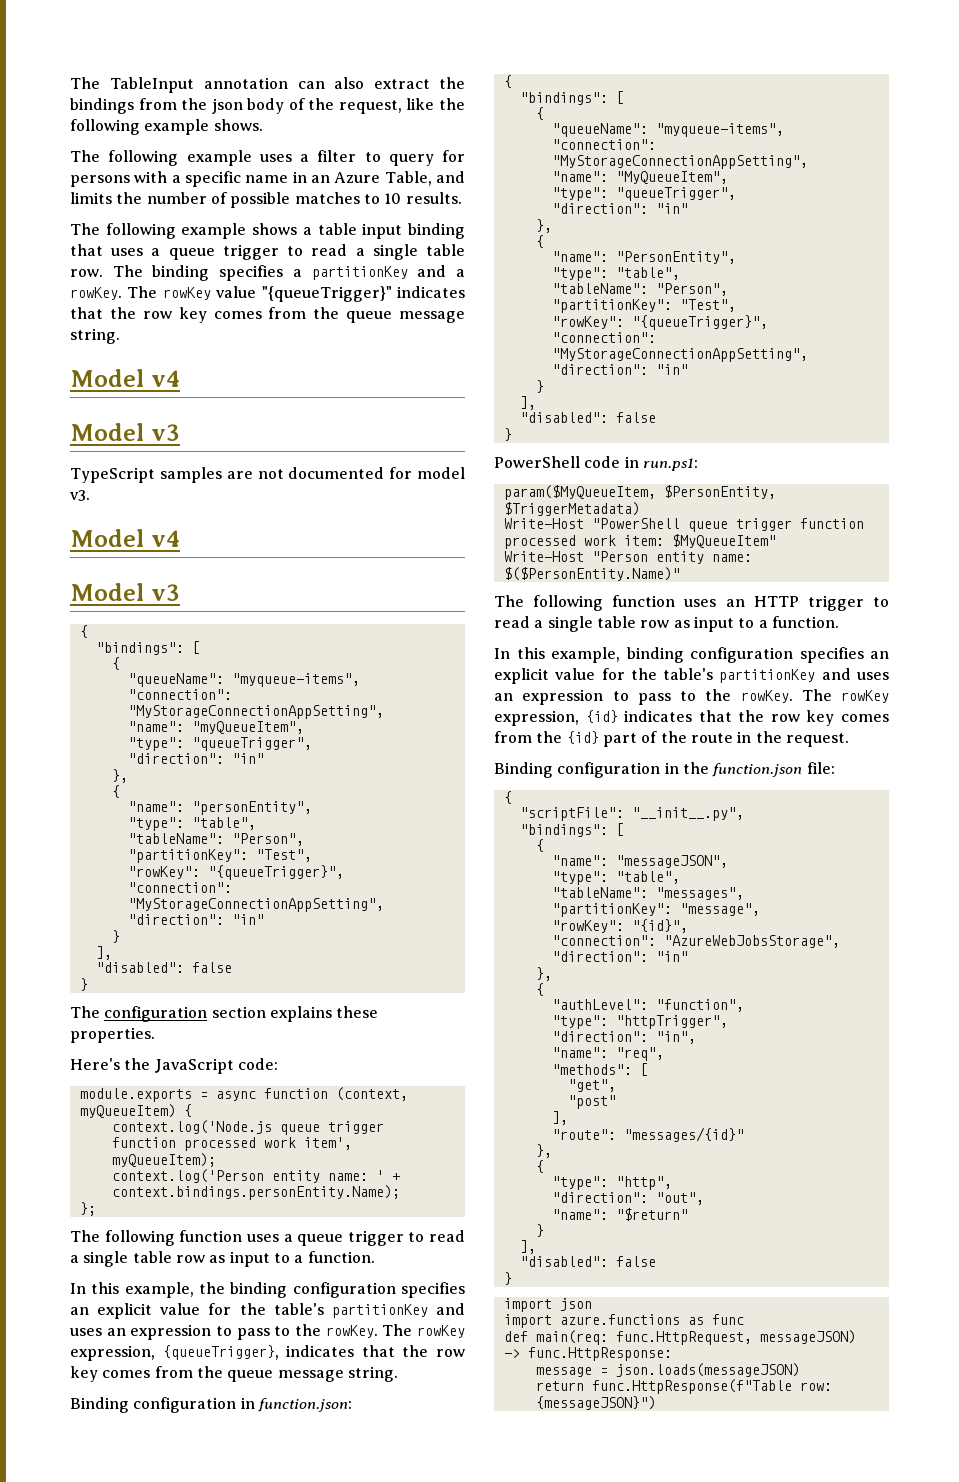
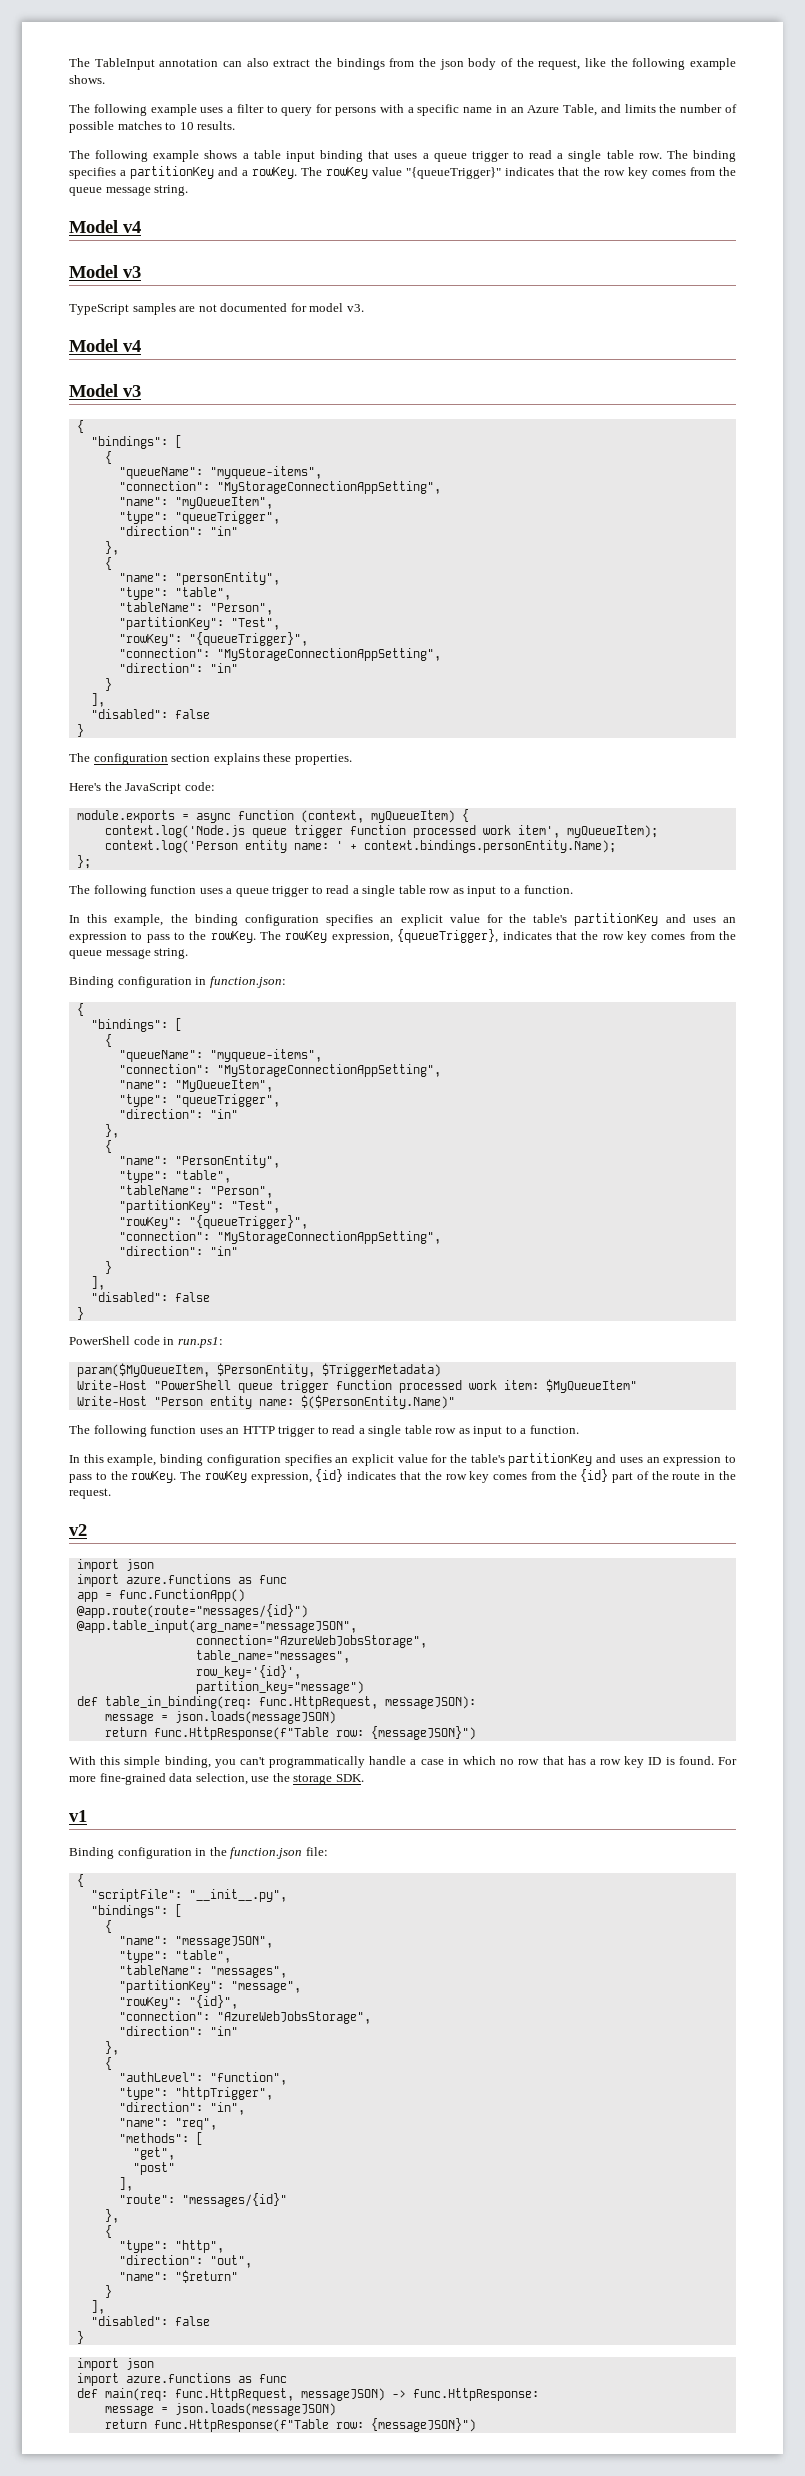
(849, 740) none -> [69,1524,87,1536] [76,1559,154,1572] [76,1574,287,1587] [76,1589,245,1602] [76,1604,308,1618] [76,1620,357,1633] [195,1635,427,1648] [195,1650,350,1663] [195,1665,301,1679] [195,1681,364,1694] [76,1696,476,1709] [104,1711,336,1724] [104,1726,476,1740] [69,1756,737,1768] [69,1773,364,1785] [69,1810,87,1822] // v2 // import json // import azure.functions as func // app = func.FunctionApp() // @app.route(route="messages/{id}") // @app.table_input(arg_name="messageJSON", // connection="AzureWebJobsStorage", // table_name="messages", // row_key='{id}', // partition_key="message") // def table_in_binding(req: func.HttpRequest, messageJSON): // message = json.loads(messageJSON) // return func.HttpResponse(f"Table row: {messageJSON}") // With this simple binding, you can't programmatically handle a case in which no row that has a row key ID is found. For more fine-grained data selection, use the storage SDK. // v1

